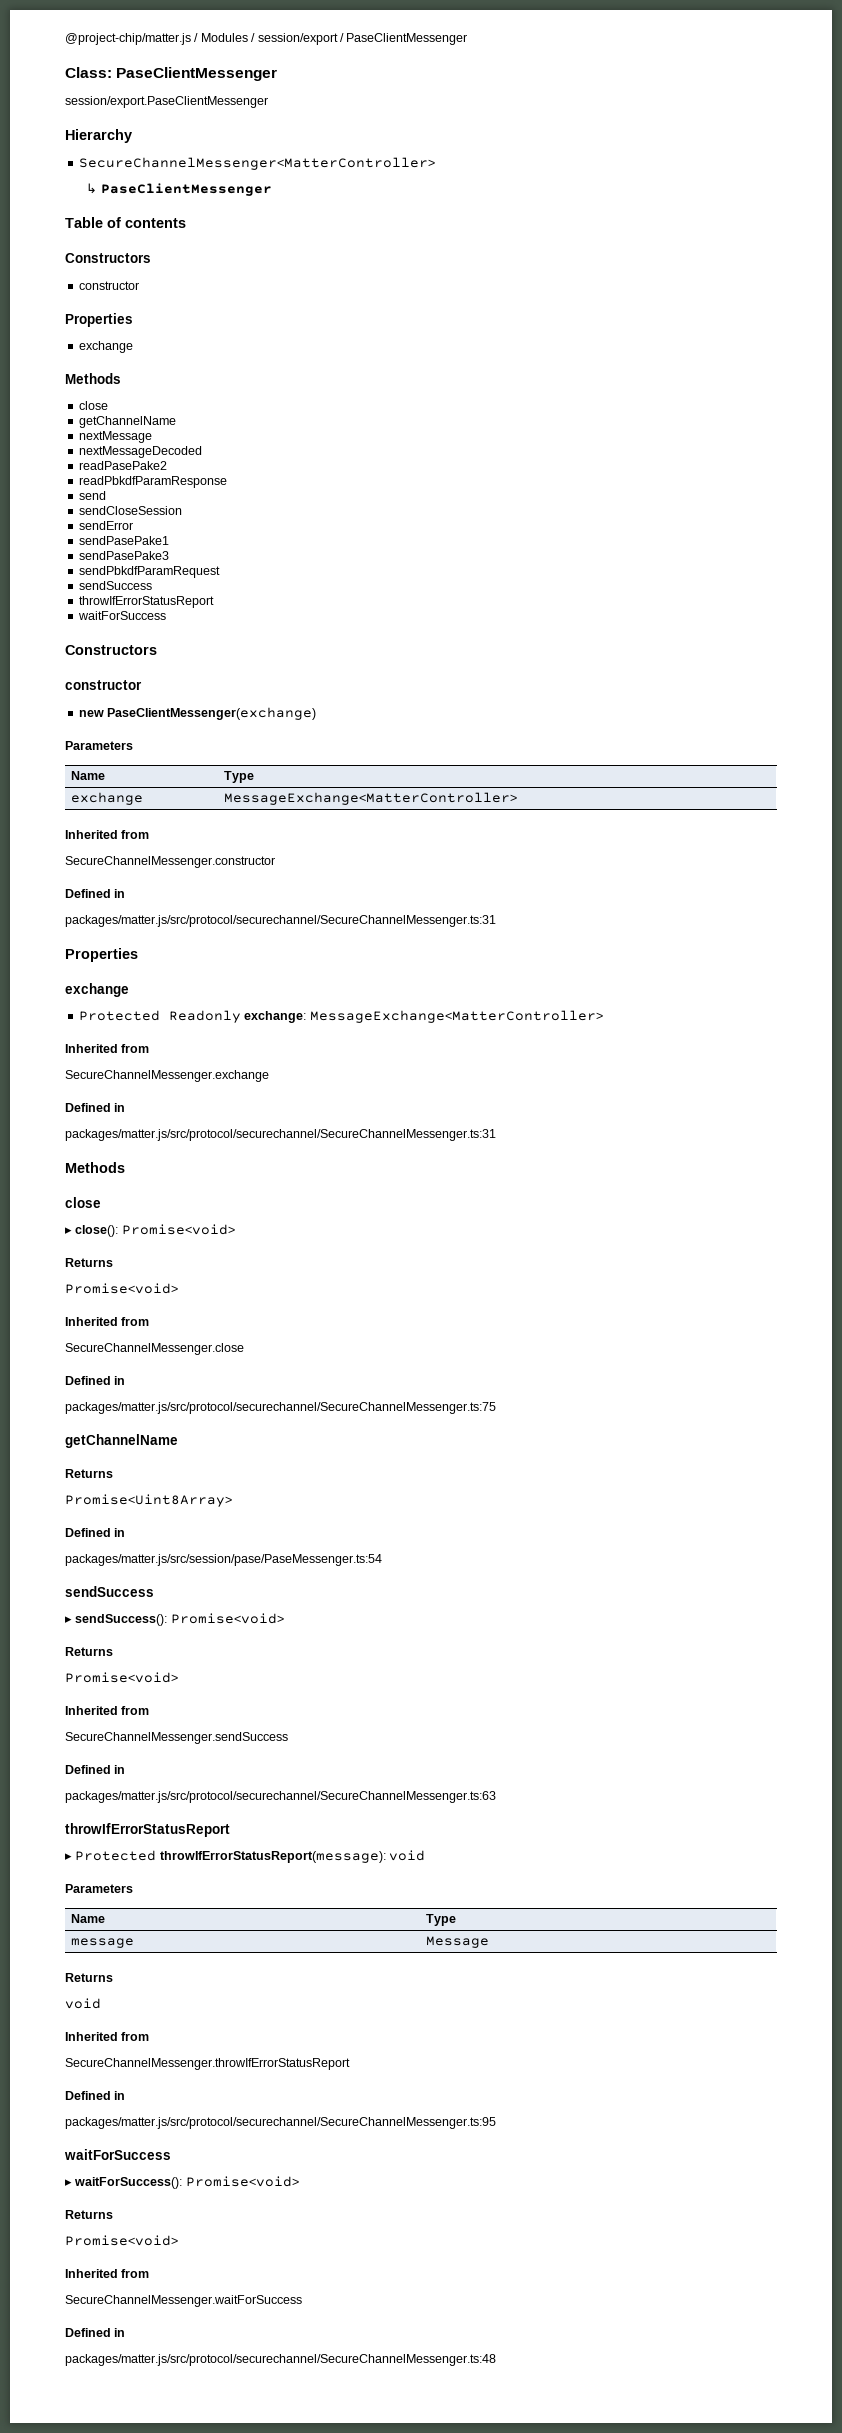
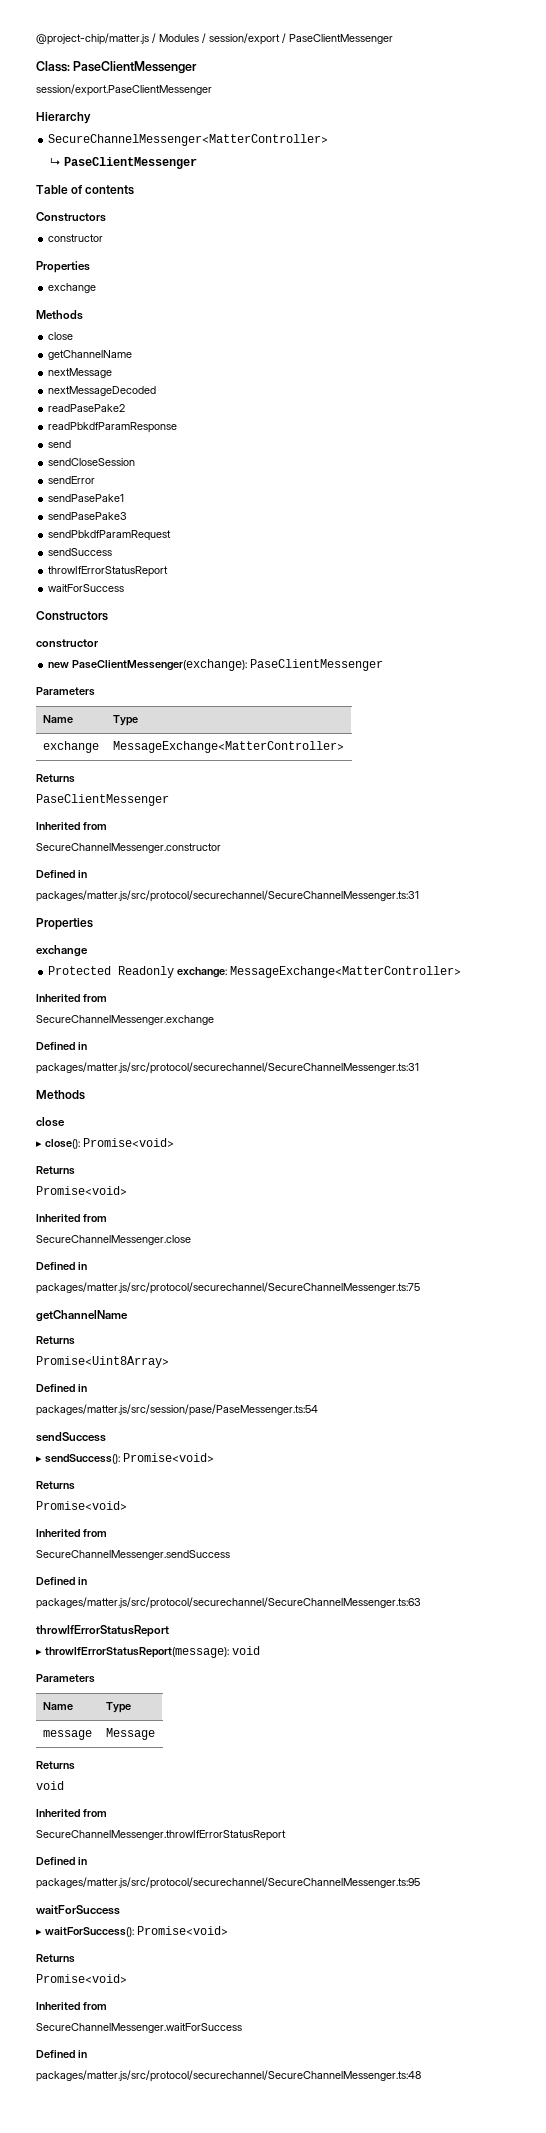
[107,707,317,720] PaseClientMessenger(exchange) -> [72,659,384,671] PaseClientMessenger(exchange): PaseClientMessenger
(517, 798) none -> [36,774,75,783] [36,794,169,806] // Returns // PaseClientMessenger
[75,1850,157,1861] Protected -> (42, 1652) none

